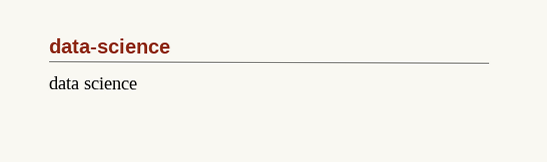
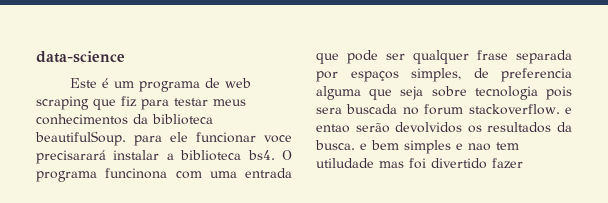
[48,76,138,90] data science -> [69,78,251,92] [36,96,246,110] [36,114,213,125] [35,131,292,146] [36,150,292,164] [36,168,292,182] [316,50,572,64] [316,68,572,82] [316,86,572,100] [316,104,572,115] [316,122,572,133] [315,140,519,154] [316,158,523,169] Este é um programa de web scraping que fiz para testar meus conhecimentos da biblioteca beautifulSoup. para ele funcionar voce precisarará instalar a biblioteca bs4. O programa funcinona com uma entrada que pode ser qualquer frase separada por espaços simples, de preferencia alguma que seja sobre tecnologia pois sera buscada no forum stackoverflow. e entao serão devolvidos os resultados da busca. e bem simples e nao tem utiludade mas foi divertido fazer

